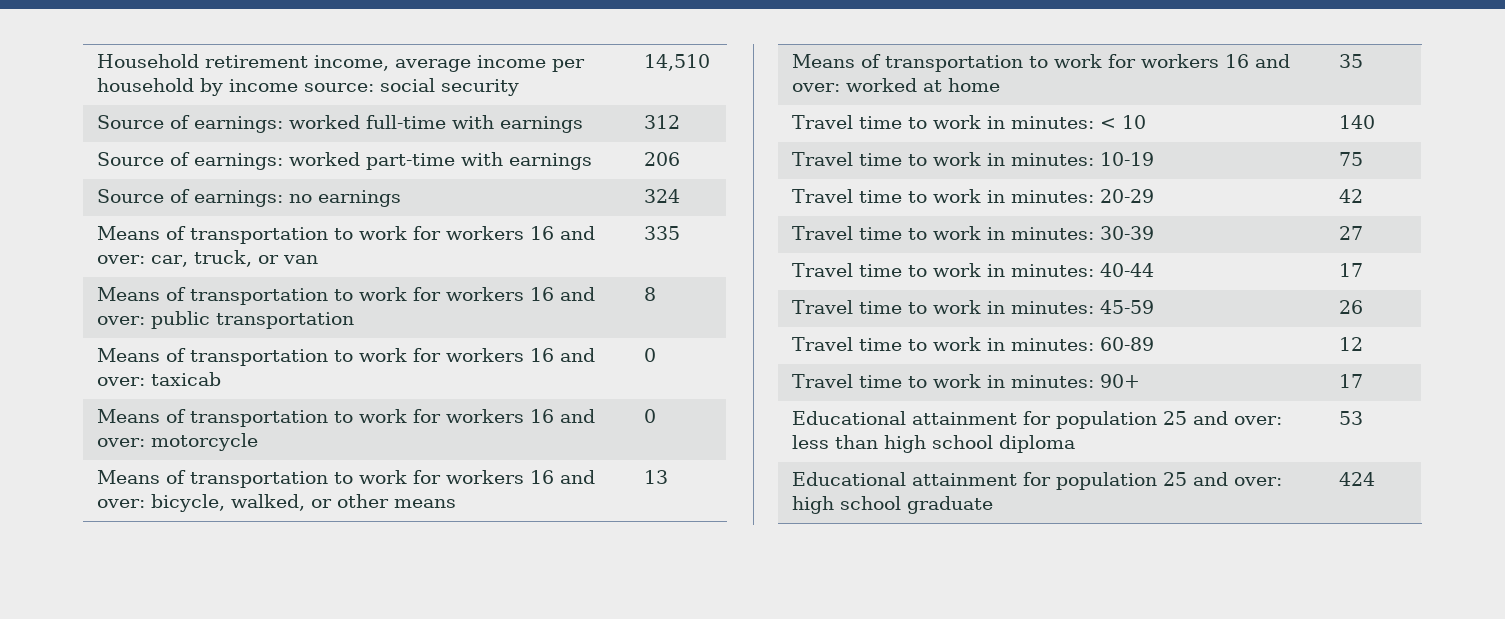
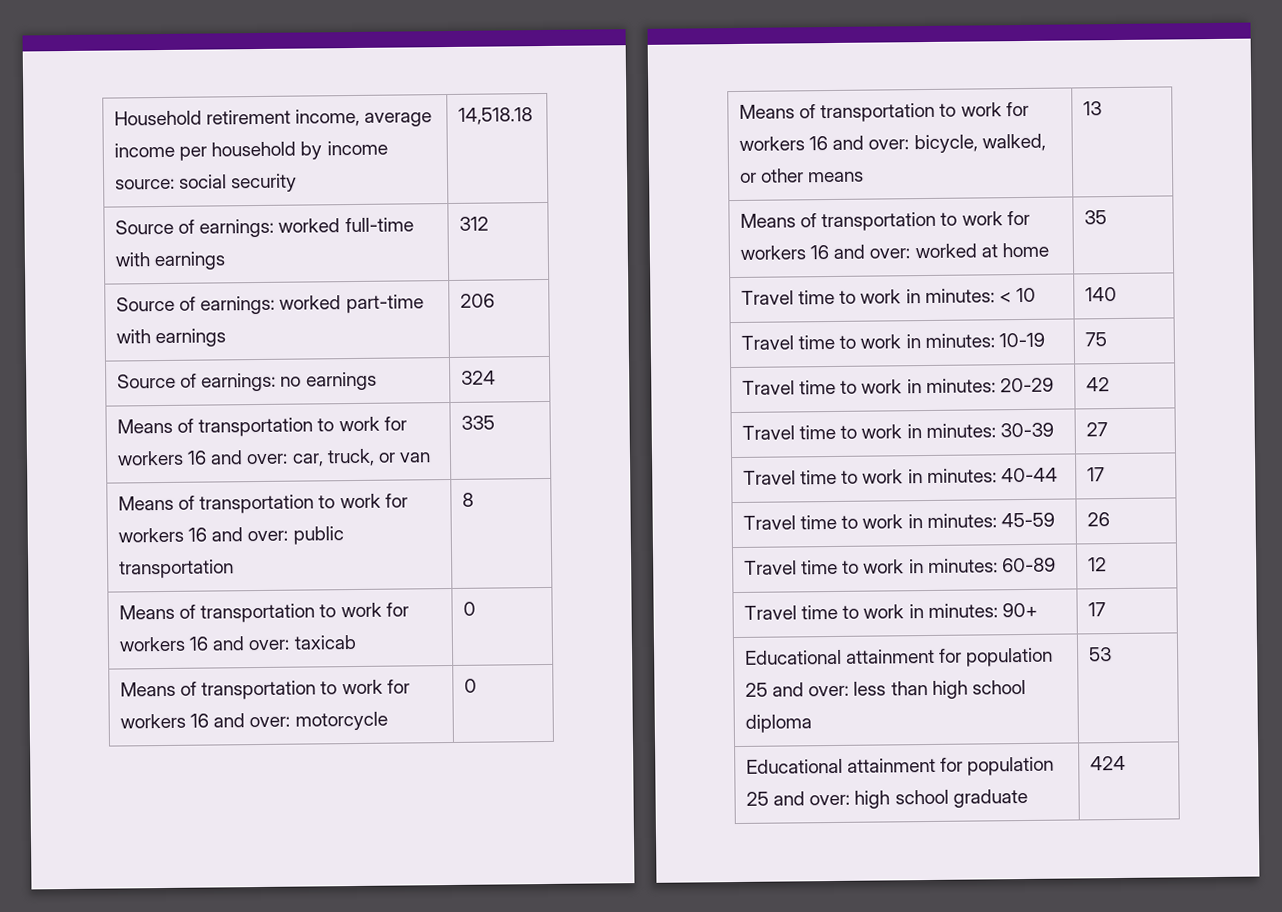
[644,54,711,71] 14,510 -> [458,107,534,125] 14,518.18

